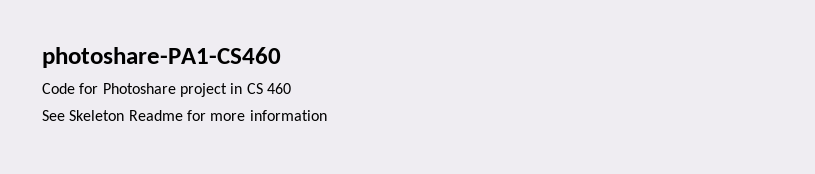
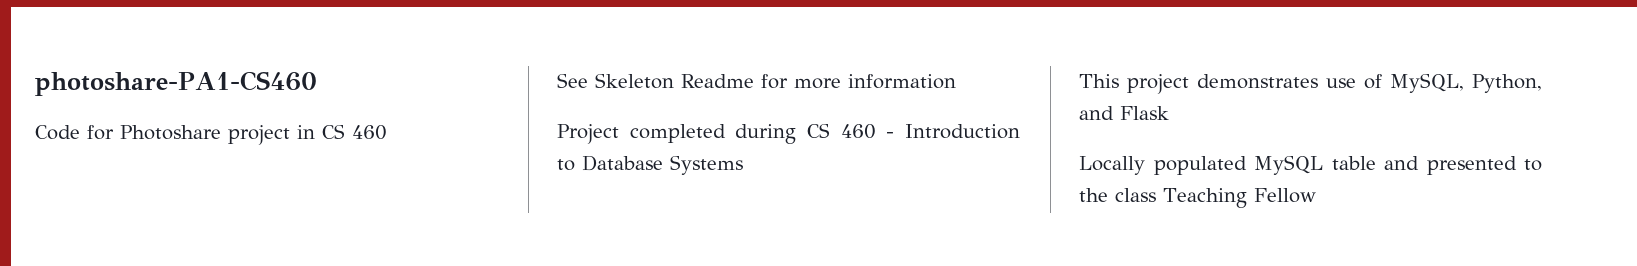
(327, 115) none -> [557,123,1020,144] [557,155,743,175] [1079,73,1542,94] [1079,106,1169,120] [1079,155,1542,175] [1079,188,1316,208] // Project completed during CS 460 - Introduction to Database Systems // This project demonstrates use of MySQL, Python, and Flask // Locally populated MySQL table and presented to the class Teaching Fellow

